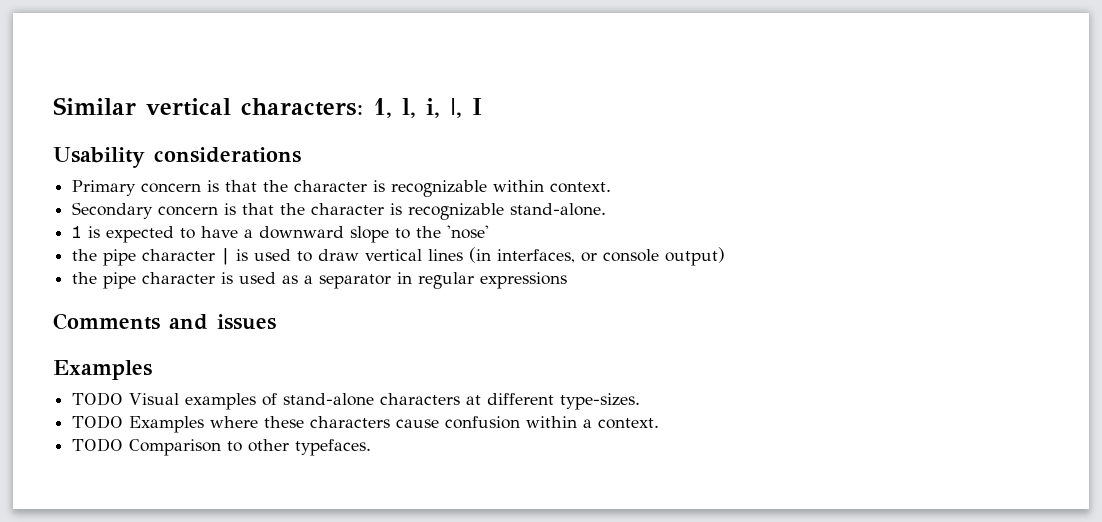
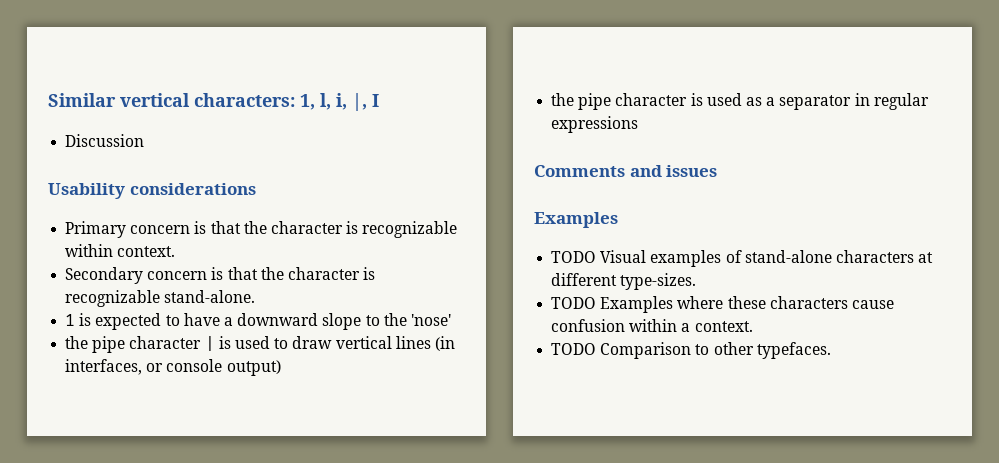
(482, 106) none -> [65,134,145,147] // Discussion

